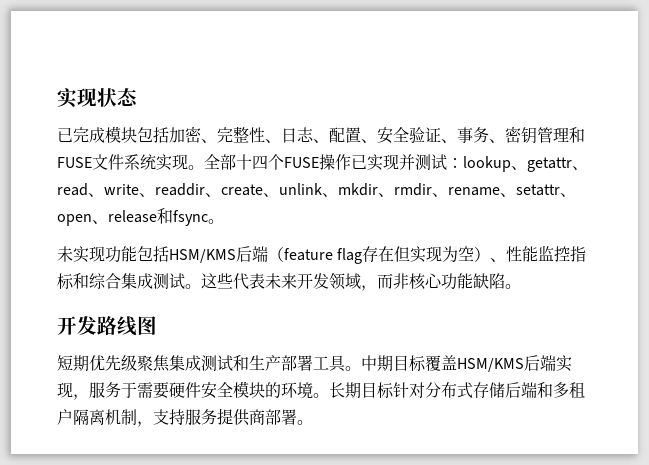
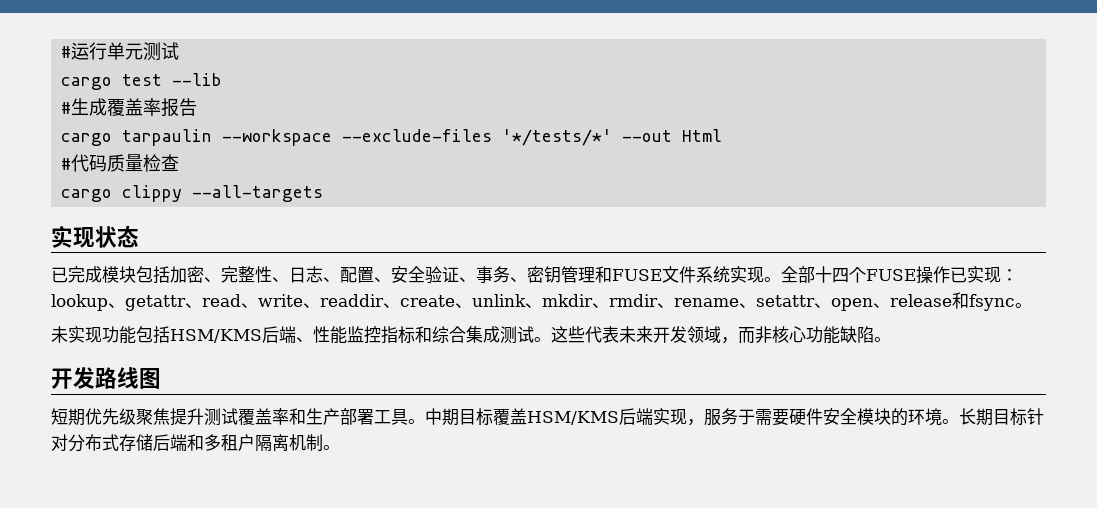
(57, 98) none -> [61,42,180,61] [61,73,223,90] [61,98,198,117] [61,129,723,146] [61,154,180,172] [61,185,324,202] #运行单元测试 // cargo test --lib // #生成覆盖率报告 // cargo tarpaulin --workspace --exclude-files '*/tests/*' --out Html // #代码质量检查 // cargo clippy --all-targets //
[399,154,447,170] 并测试 -> (1001, 275) none
[268,246,491,264] （feature flag存在但实现为空） -> (296, 334) none
[169,355,233,371] 集成测试 -> [170,408,289,426] 提升测试覆盖率
[137,408,297,427] ，支持服务提供商部署 -> (323, 442) none

